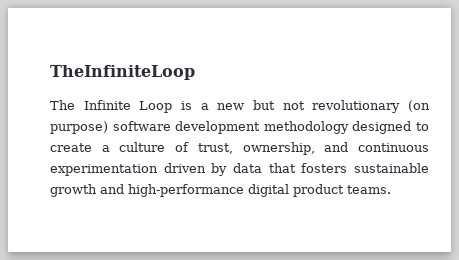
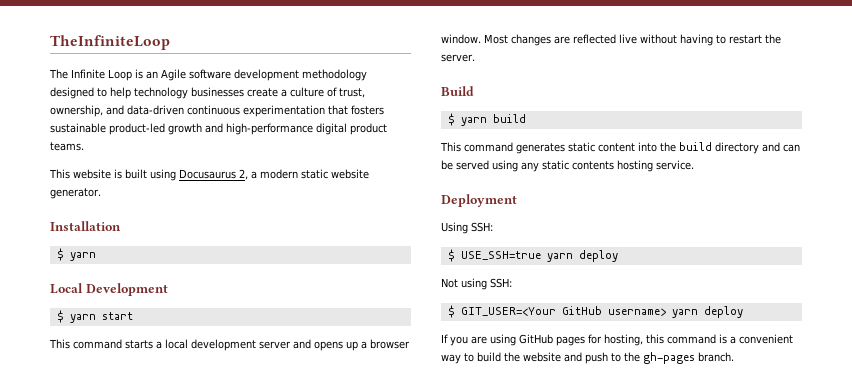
[200,100,430,113] [50,121,108,134] a new but not revolutionary (on purpose) -> [146,69,186,81] an Agile
(429, 126) none -> [110,87,244,99] help technology businesses
(349, 147) none -> [127,105,184,115] data-driven
[163,163,262,176] driven by data -> (325, 111) none
(429, 168) none -> [109,123,165,135] product-led
(391, 189) none -> [49,169,369,181] [50,188,101,199] [50,221,121,231] [56,248,96,261] [50,283,168,296] [56,310,133,323] [49,339,410,351] [441,34,781,46] [441,54,475,62] [441,86,474,96] [447,113,526,126] [440,142,800,154] [441,160,694,172] [441,194,517,207] [441,222,493,234] [447,249,618,262] [441,278,512,290] [447,305,743,318] [441,334,793,346] [441,352,734,364] // This website is built using Docusaurus 2, a modern static website generator. // Installation // $ yarn // Local Development // $ yarn start // This command starts a local development server and opens up a browser window. Most changes are reflected live without having to restart the server. // Build // $ yarn build // This command generates static content into the build directory and can be served using any static contents hosting service. // Deployment // Using SSH: // $ USE_SSH=true yarn deploy // Not using SSH: // $ GIT_USER=<Your GitHub username> yarn deploy // If you are using GitHub pages for hosting, this command is a convenient way to build the website and push to the gh-pages branch.

